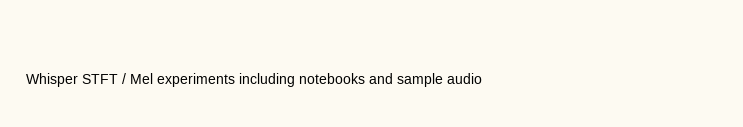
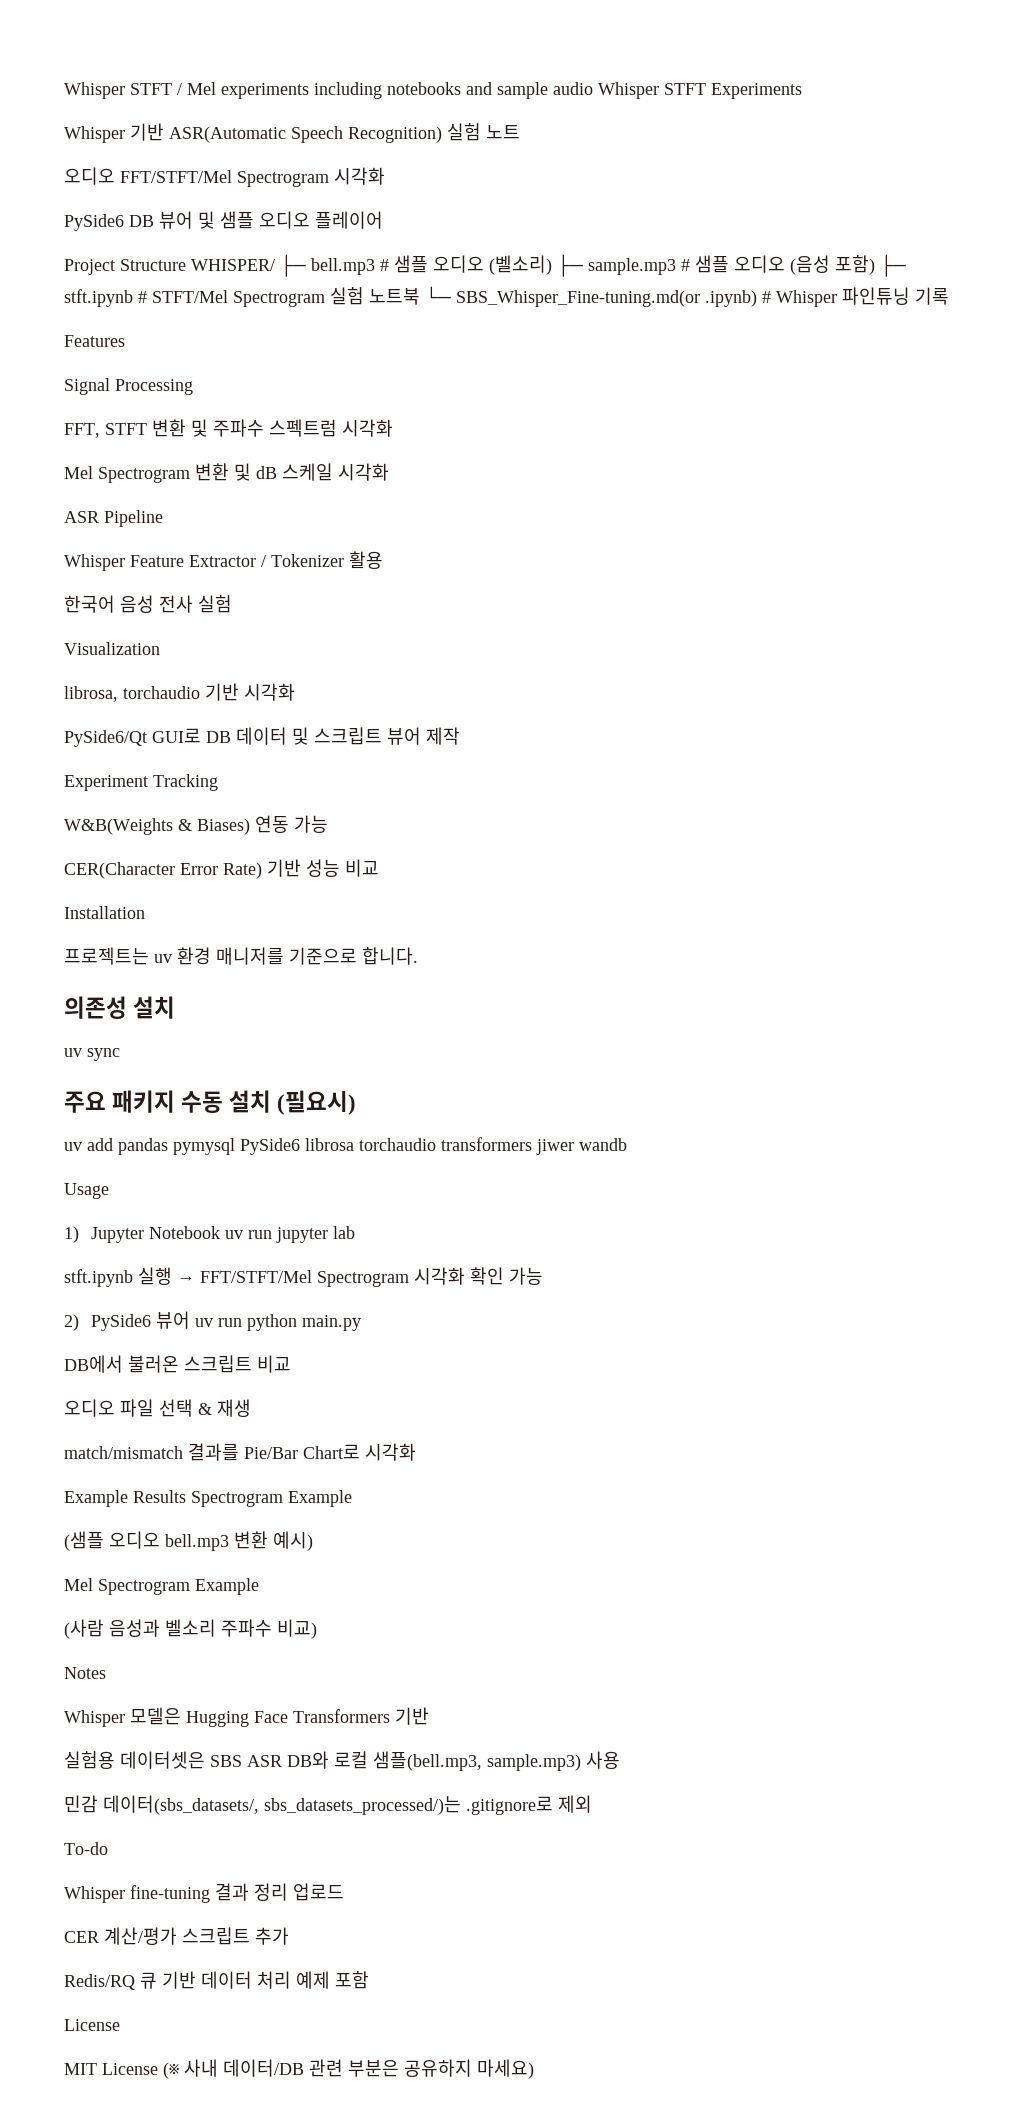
(482, 78) none -> [598,82,802,99] [64,123,520,143] [64,167,385,187] [64,211,383,231] [64,254,906,277] [64,286,949,307] [64,335,125,347] [64,378,193,395] [64,419,393,438] [64,463,389,483] [64,510,163,527] [64,551,383,571] [64,595,232,613] [64,642,160,655] [64,683,295,702] [64,727,460,747] [64,774,218,791] [64,815,328,835] [64,859,379,879] [64,906,145,919] [64,947,418,965] [64,996,176,1019] [64,1048,120,1061] [64,1090,357,1115] [64,1137,627,1155] [64,1183,109,1199] [64,1226,356,1243] [64,1267,543,1287] [64,1311,362,1331] [64,1355,291,1373] [64,1399,251,1417] [64,1443,416,1461] [64,1490,352,1507] [64,1531,313,1551] [64,1578,259,1595] [64,1619,317,1639] [64,1667,106,1679] [64,1707,429,1727] [64,1751,620,1771] [64,1795,592,1815] [64,1842,108,1855] [64,1883,344,1903] [64,1927,289,1945] [64,1971,369,1990] [64,2019,120,2031] [64,2059,534,2079] Whisper STFT Experiments // Whisper 기반 ASR(Automatic Speech Recognition) 실험 노트 // 오디오 FFT/STFT/Mel Spectrogram 시각화 // PySide6 DB 뷰어 및 샘플 오디오 플레이어 // Project Structure WHISPER/ ├─ bell.mp3 # 샘플 오디오 (벨소리) ├─ sample.mp3 # 샘플 오디오 (음성 포함) ├─ stft.ipynb # STFT/Mel Spectrogram 실험 노트북 └─ SBS_Whisper_Fine-tuning.md(or .ipynb) # Whisper 파인튜닝 기록 // Features // Signal Processing // FFT, STFT 변환 및 주파수 스펙트럼 시각화 // Mel Spectrogram 변환 및 dB 스케일 시각화 // ASR Pipeline // Whisper Feature Extractor / Tokenizer 활용 // 한국어 음성 전사 실험 // Visualization // librosa, torchaudio 기반 시각화 // PySide6/Qt GUI로 DB 데이터 및 스크립트 뷰어 제작 // Experiment Tracking // W&B(Weights & Biases) 연동 가능 // CER(Character Error Rate) 기반 성능 비교 // Installation // 프로젝트는 uv 환경 매니저를 기준으로 합니다. // 의존성 설치 // uv sync // 주요 패키지 수동 설치 (필요시) // uv add pandas pymysql PySide6 librosa torchaudio transformers jiwer wandb // Usage // 1) Jupyter Notebook uv run jupyter lab // stft.ipynb 실행 → FFT/STFT/Mel Spectrogram 시각화 확인 가능 // 2) PySide6 뷰어 uv run python main.py // DB에서 불러온 스크립트 비교 // 오디오 파일 선택 & 재생 // match/mismatch 결과를 Pie/Bar Chart로 시각화 // Example Results Spectrogram Example // (샘플 오디오 bell.mp3 변환 예시) // Mel Spectrogram Example // (사람 음성과 벨소리 주파수 비교) // Notes // Whisper 모델은 Hugging Face Transformers 기반 // 실험용 데이터셋은 SBS ASR DB와 로컬 샘플(bell.mp3, sample.mp3) 사용 // 민감 데이터(sbs_datasets/, sbs_datasets_processed/)는 .gitignore로 제외 // To-do // Whisper fine-tuning 결과 정리 업로드 // CER 계산/평가 스크립트 추가 // Redis/RQ 큐 기반 데이터 처리 예제 포함 // License // MIT License (※ 사내 데이터/DB 관련 부분은 공유하지 마세요)

